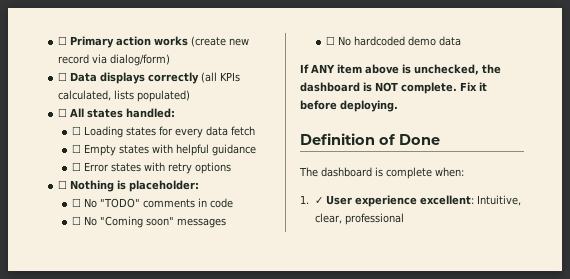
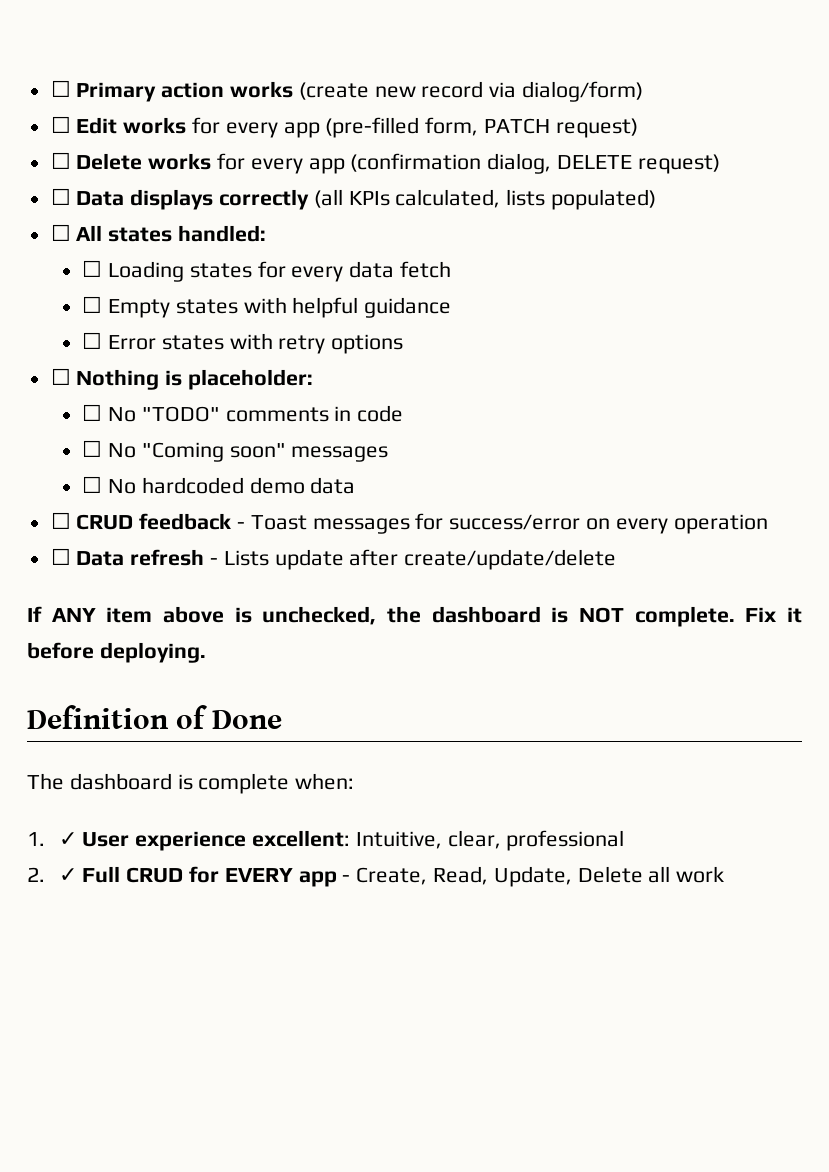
(171, 60) none -> [50,116,638,138] [50,152,720,174] // ☐ Edit works for every app (pre-filled form, PATCH request) // ☐ Delete works for every app (confirmation dialog, DELETE request)
(461, 41) none -> [50,512,768,534] [50,548,617,570] // ☐ CRUD feedback - Toast messages for success/error on every operation // ☐ Data refresh - Lists update after create/update/delete
(404, 219) none -> [27,866,725,887] // 2. ✓ Full CRUD for EVERY app - Create, Read, Update, Delete all work

